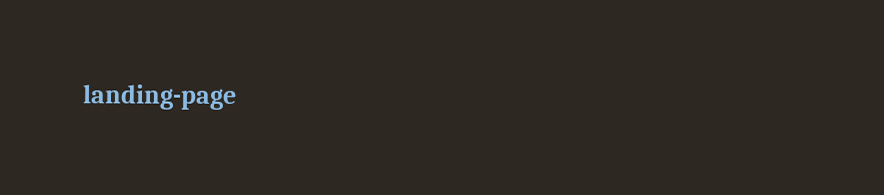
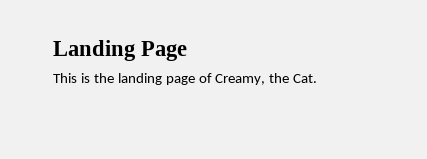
[82,84,237,110] landing-page -> [53,40,188,61] [53,73,318,85] Landing Page // This is the landing page of Creamy, the Cat.

